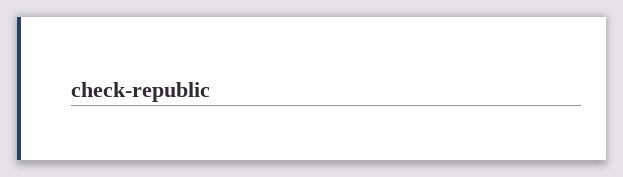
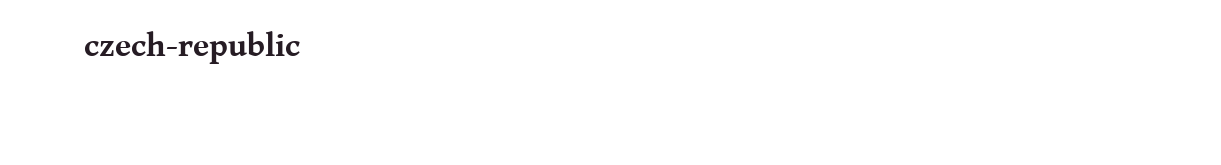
[71,82,210,102] check-republic -> [84,31,300,64] czech-republic

